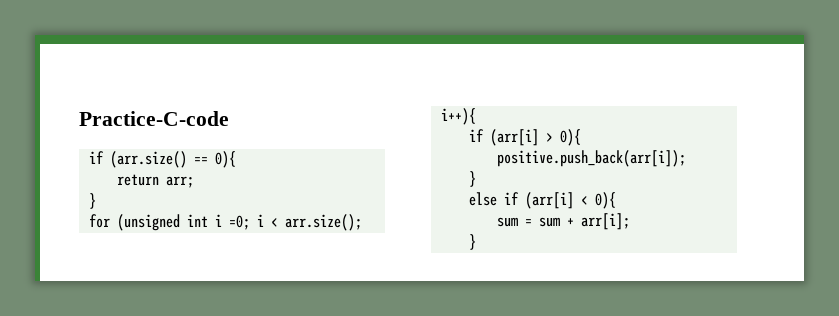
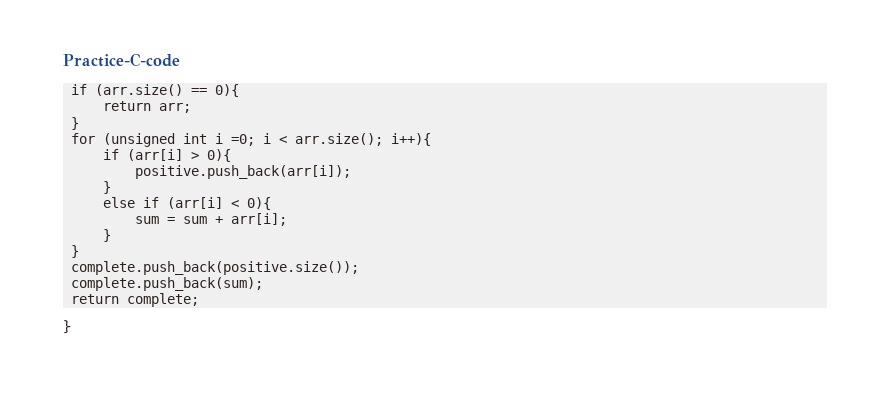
(476, 242) none -> [71,245,80,258] [71,261,360,275] [71,277,264,291] [71,293,200,307] [63,320,71,334] // } // complete.push_back(positive.size()); // complete.push_back(sum); // return complete; // }

